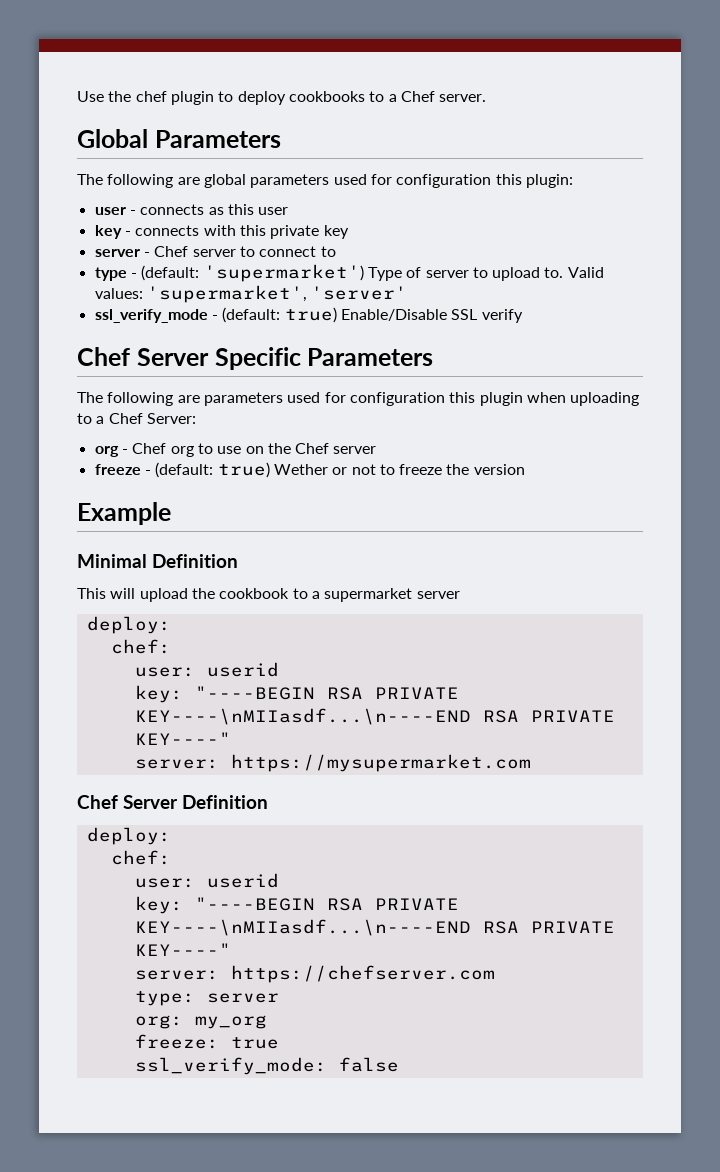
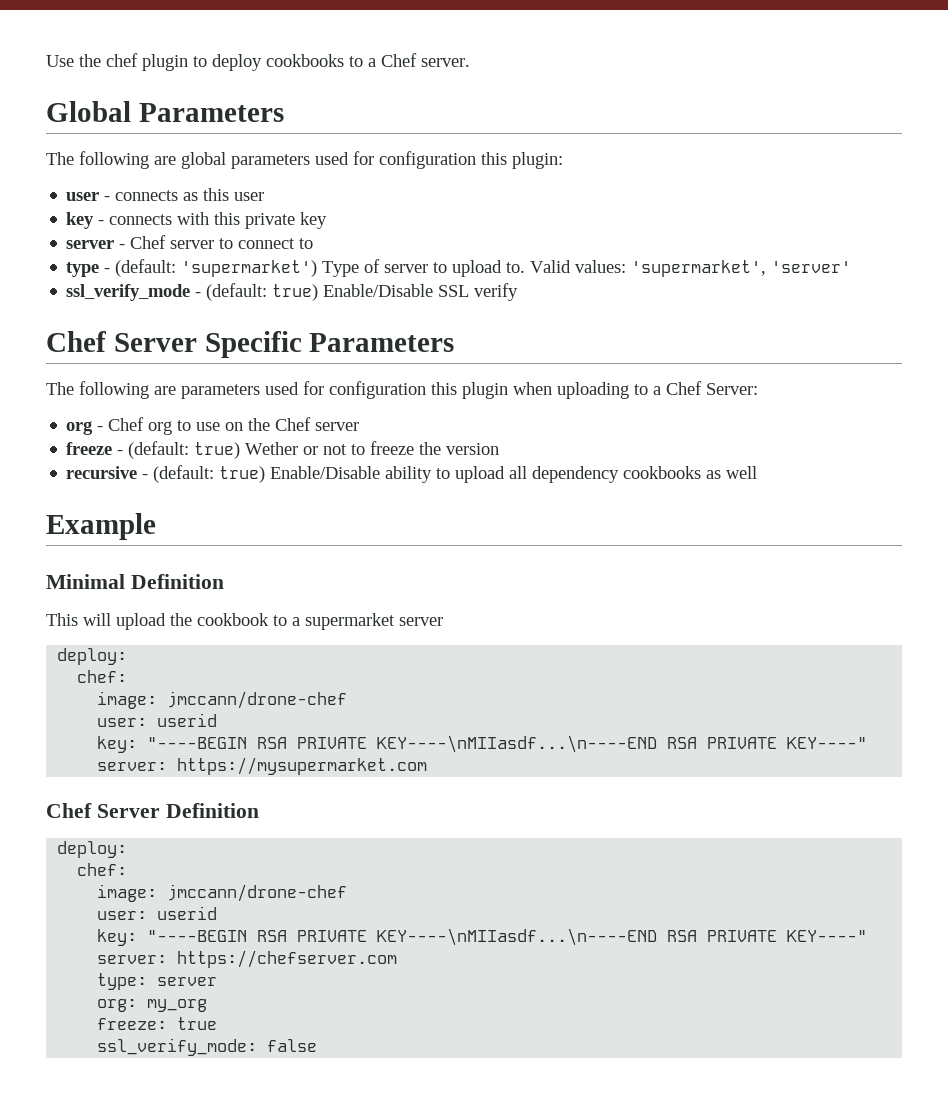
(525, 469) none -> [66,465,758,483] // recursive - (default: true) Enable/Disable ability to upload all dependency cookbooks as well
(171, 646) none -> [97,691,348,709] // image: jmccann/drone-chef
(171, 857) none -> [97,884,348,902] // image: jmccann/drone-chef

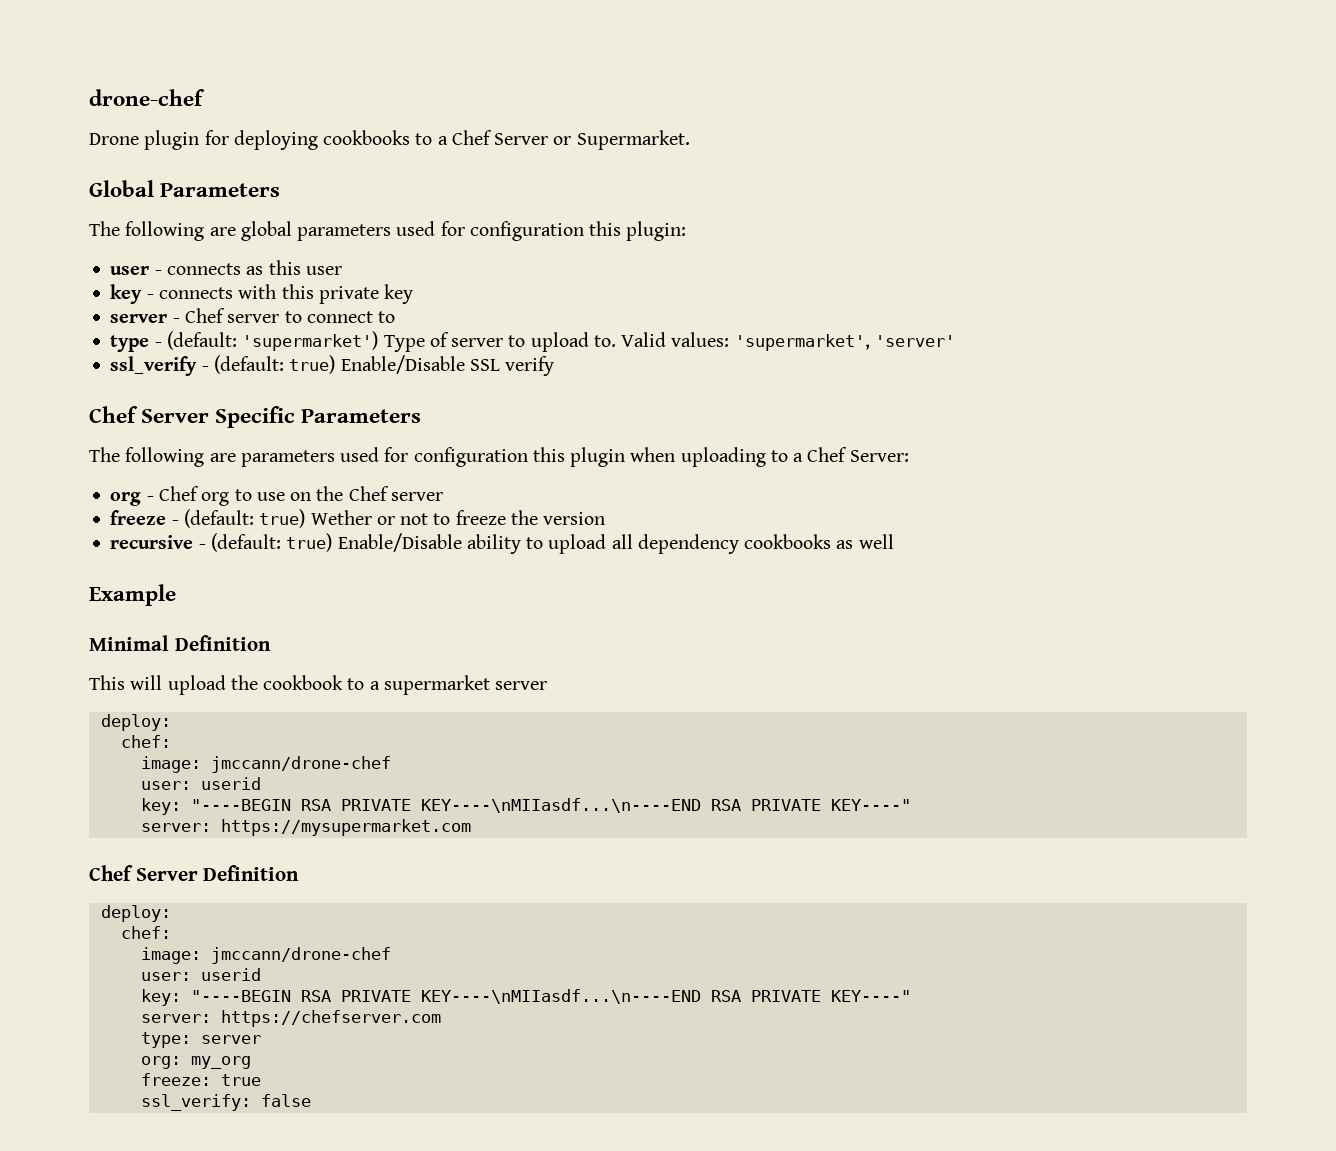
[46,53,262,71] Use the chef plugin to deploy -> [89,89,205,106] [89,130,318,150] drone-chef // Drone plugin for deploying
[421,58,470,67] server. -> [494,130,690,150] Server or Supermarket.
[66,284,191,301] ssl_verify_mode -> [110,356,198,376] ssl_verify
[97,1038,258,1056] ssl_verify_mode: -> [140,1094,251,1111] ssl_verify:

